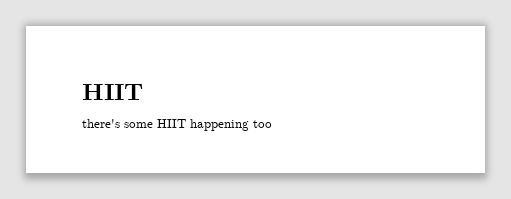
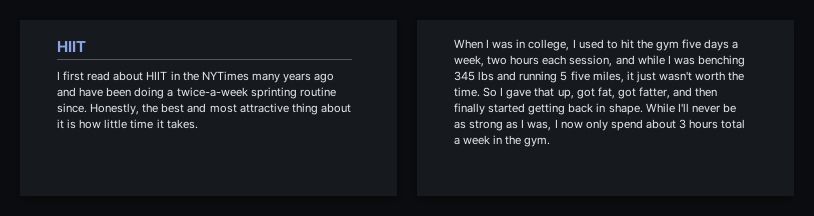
[82,119,272,131] there's some HIIT happening too -> [57,71,335,83] [57,87,336,99] [57,103,351,115] [57,119,198,129] [454,39,739,51] [454,55,745,67] [454,71,745,83] [454,87,718,99] [454,103,736,115] [454,119,746,131] [454,135,551,147] I first read about HIIT in the NYTimes many years ago and have been doing a twice-a-week sprinting routine since. Honestly, the best and most attractive thing about it is how little time it takes. // When I was in college, I used to hit the gym five days a week, two hours each session, and while I was benching 345 lbs and running 5 five miles, it just wasn't worth the time. So I gave that up, got fat, got fatter, and then finally started getting back in shape. While I'll never be as strong as I was, I now only spend about 3 hours total a week in the gym.

